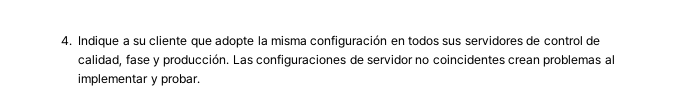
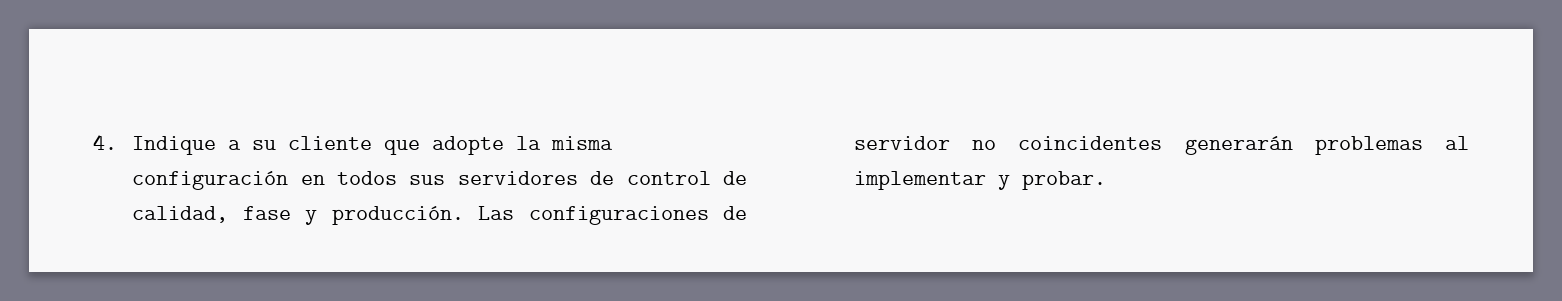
[508,57,540,65] crean -> [1184,136,1293,155] generarán

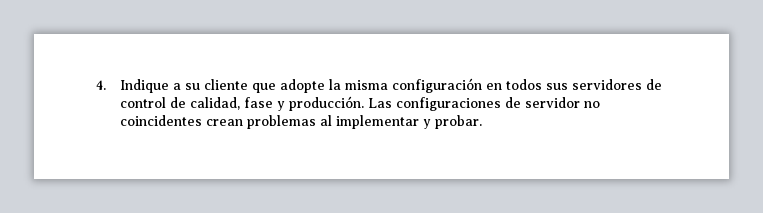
[1184,136,1293,155] generarán -> [205,119,243,126] crean

